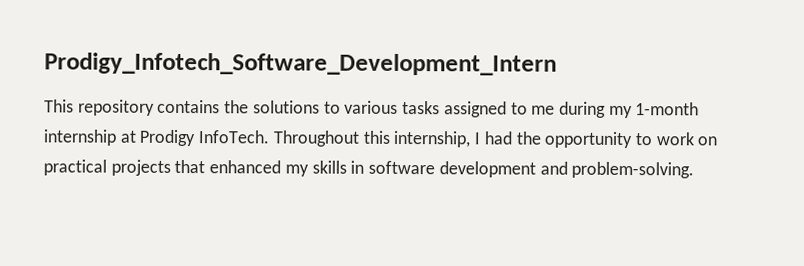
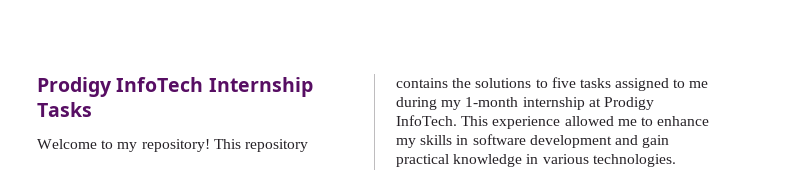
[44,52,557,76] Prodigy_Infotech_Software_Development_Intern // -> [37,77,313,97] [37,102,92,117] [37,139,210,152] Prodigy InfoTech Internship Tasks // Welcome to my repository!
[344,100,399,114] various -> [551,77,576,88] five
[272,130,718,149] [43,159,282,176] Throughout this internship, I had the opportunity to work on practical projects that enhanced -> [461,116,710,129] This experience allowed me to enhance
[571,161,695,179] problem-solving. -> [642,135,670,148] [396,154,676,167] gain practical knowledge in various technologies.

